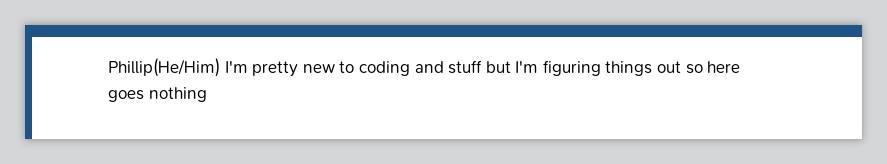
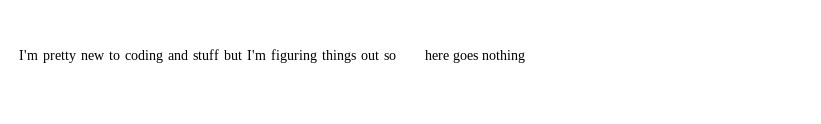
[108,58,220,77] Phillip(He/Him) -> (19, 55) none

